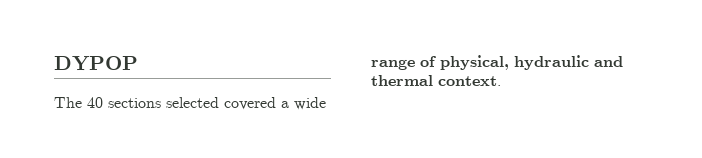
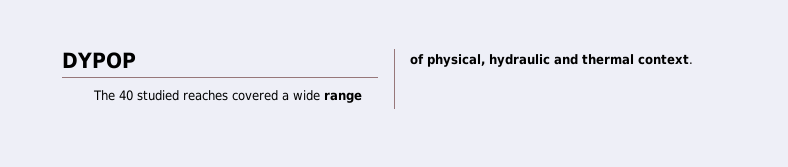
[108,97,219,108] sections selected -> [136,90,228,101] studied reaches

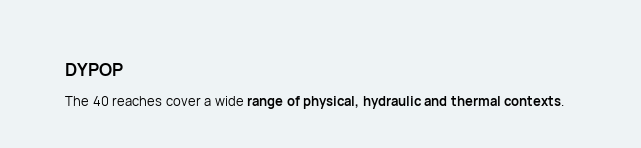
[136,90,278,101] studied reaches covered -> [112,96,201,106] reaches cover
[638,54,693,65] context. -> [504,96,565,106] contexts.

